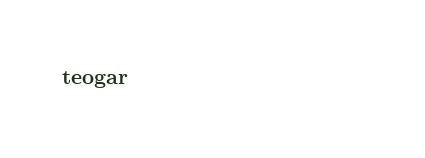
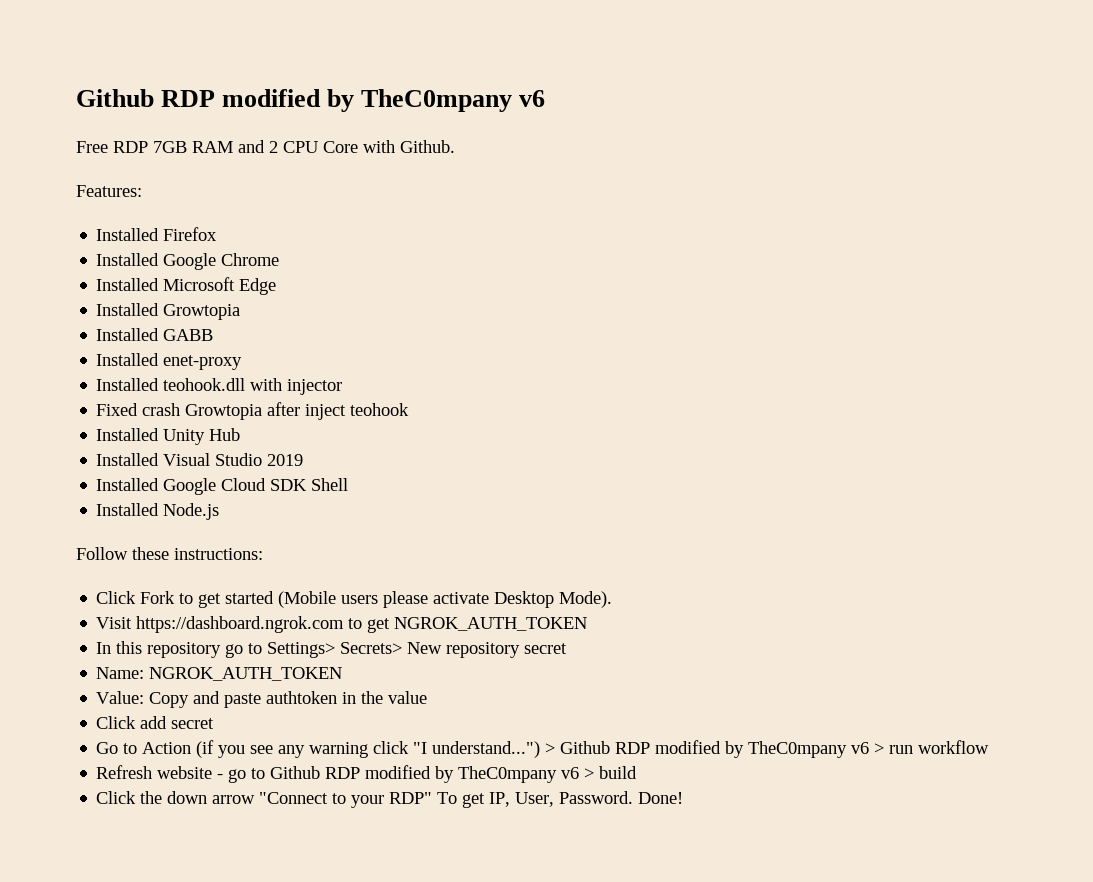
[62,71,128,88] teogar -> [76,89,546,112] [76,140,455,153] [76,185,142,197] [96,227,218,241] [96,253,280,270] [96,277,277,295] [96,303,241,320] [96,328,214,341] [96,353,243,370] [96,378,343,395] [96,402,410,420] [96,428,241,445] [96,453,304,466] [96,478,349,495] [96,503,220,520] [76,547,263,560] [96,591,613,608] [96,616,588,633] [96,641,568,658] [96,667,343,681] [96,691,428,708] [96,716,215,729] [96,740,990,758] [96,765,638,783] [96,791,684,808] Github RDP modified by TheC0mpany v6 // Free RDP 7GB RAM and 2 CPU Core with Github. // Features: // Installed Firefox // Installed Google Chrome // Installed Microsoft Edge // Installed Growtopia // Installed GABB // Installed enet-proxy // Installed teohook.dll with injector // Fixed crash Growtopia after inject teohook // Installed Unity Hub // Installed Visual Studio 2019 // Installed Google Cloud SDK Shell // Installed Node.js // Follow these instructions: // Click Fork to get started (Mobile users please activate Desktop Mode). // Visit https://dashboard.ngrok.com to get NGROK_AUTH_TOKEN // In this repository go to Settings> Secrets> New repository secret // Name: NGROK_AUTH_TOKEN // Value: Copy and paste authtoken in the value // Click add secret // Go to Action (if you see any warning click "I understand...") > Github RDP modified by TheC0mpany v6 > run workflow // Refresh website - go to Github RDP modified by TheC0mpany v6 > build // Click the down arrow "Connect to your RDP" To get IP, User, Password. Done!

